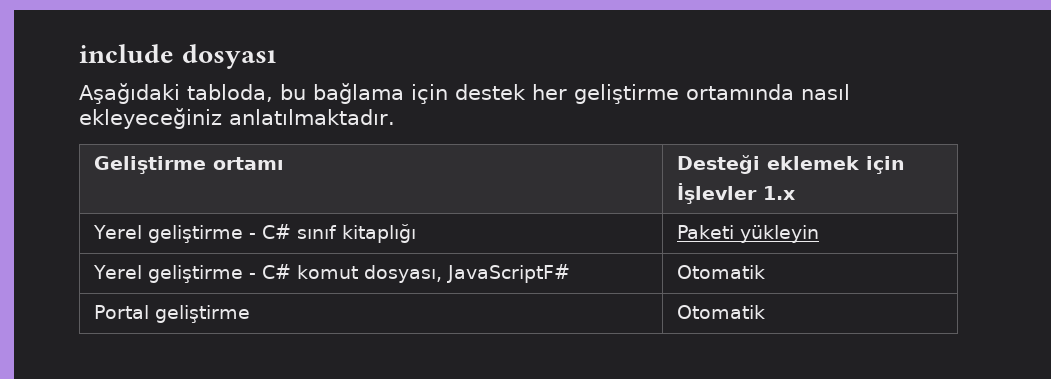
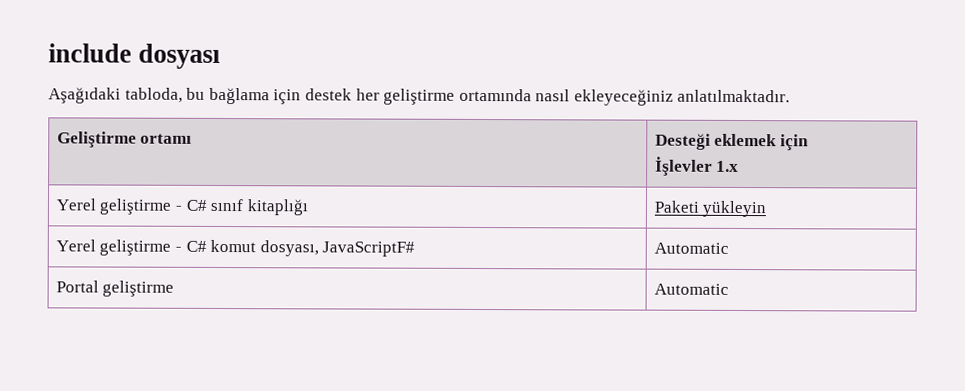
[676,265,765,279] Otomatik -> [653,242,729,254] Automatic
[676,305,765,319] Otomatik -> [653,283,729,295] Automatic

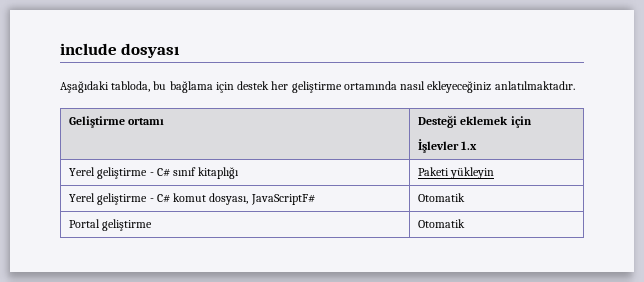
[653,242,729,254] Automatic -> [418,193,466,202] Otomatik
[653,283,729,295] Automatic -> [418,219,466,228] Otomatik

